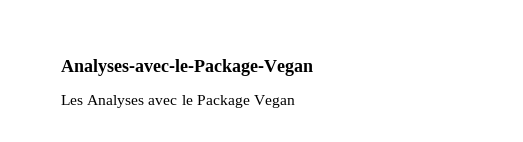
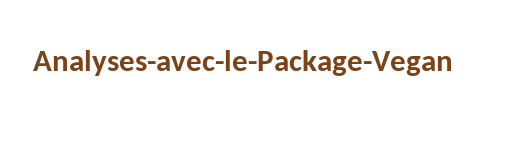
[61,95,295,108] // Les Analyses avec le Package Vegan -> (453, 63) none

